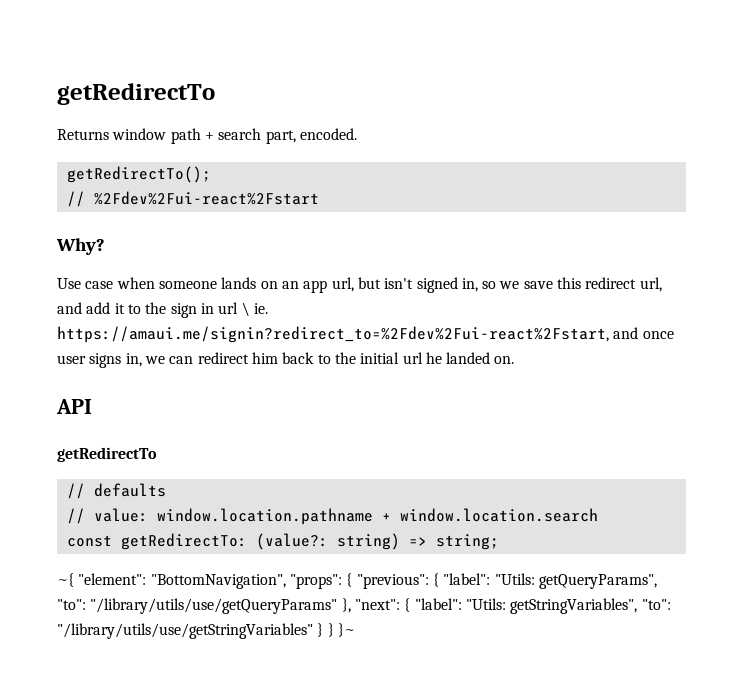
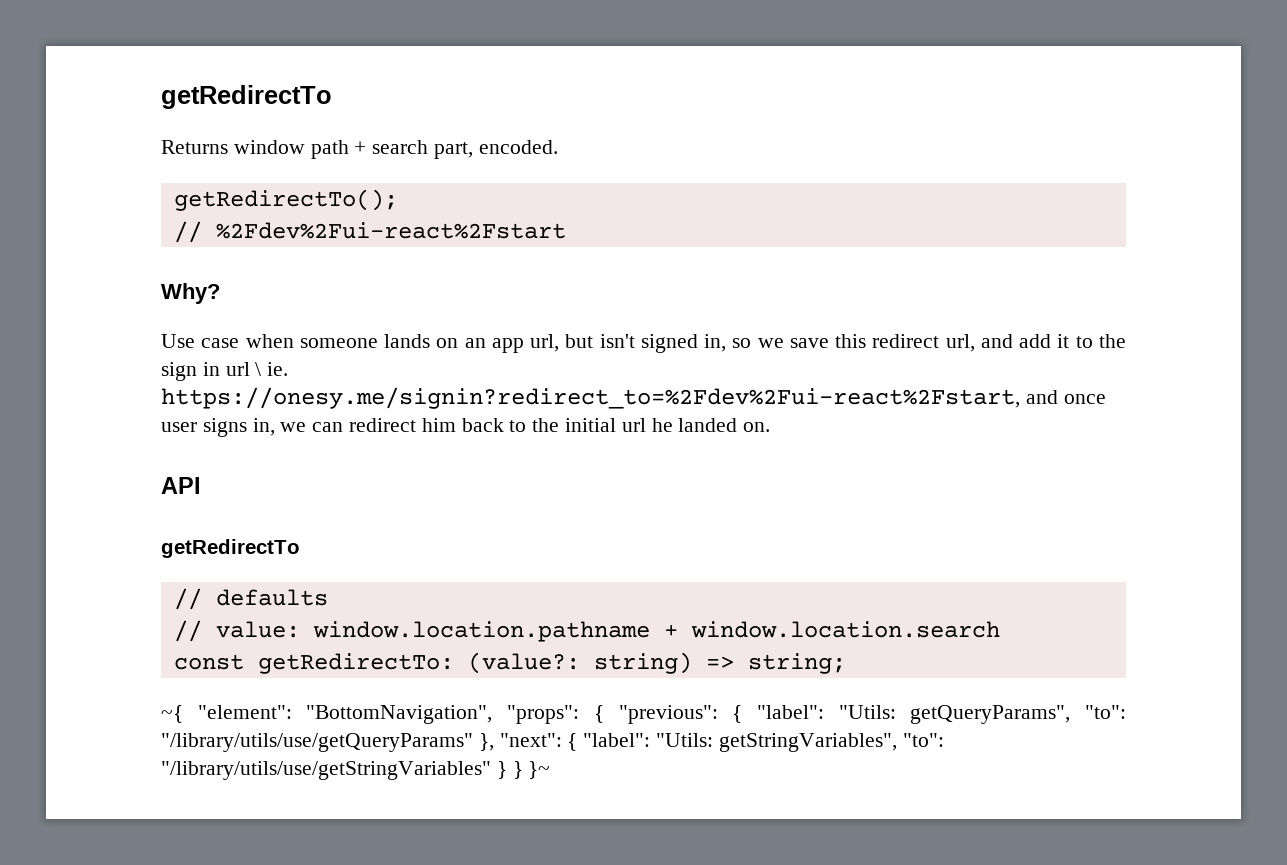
[57,326,609,343] https://amaui.me/signin?redirect_to=%2Fdev%2Fui-react%2Fstart, -> [161,387,1020,409] https://onesy.me/signin?redirect_to=%2Fdev%2Fui-react%2Fstart,

